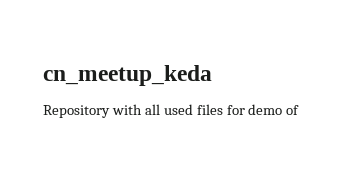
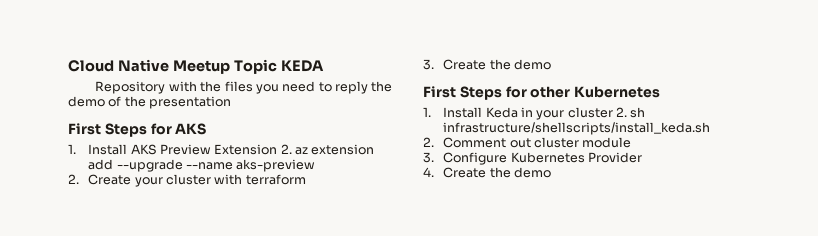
[43,65,212,86] [43,104,300,118] cn_meetup_keda // Repository with all used files for demo of -> [68,59,324,74] [95,81,393,94] [68,96,232,109] [68,123,207,137] [68,144,375,155] [88,159,316,172] [68,174,306,187] [423,59,551,70] [423,86,661,100] [423,107,646,120] [443,122,711,135] [423,137,632,148] [423,152,642,165] [423,167,551,178] Cloud Native Meetup Topic KEDA // Repository with the files you need to reply the demo of the presentation // First Steps for AKS // 1. Install AKS Preview Extension 2. az extension add --upgrade --name aks-preview // 2. Create your cluster with terraform // 3. Create the demo // First Steps for other Kubernetes // 1. Install Keda in your cluster 2. sh infrastructure/shellscripts/install_keda.sh // 2. Comment out cluster module // 3. Configure Kubernetes Provider // 4. Create the demo

